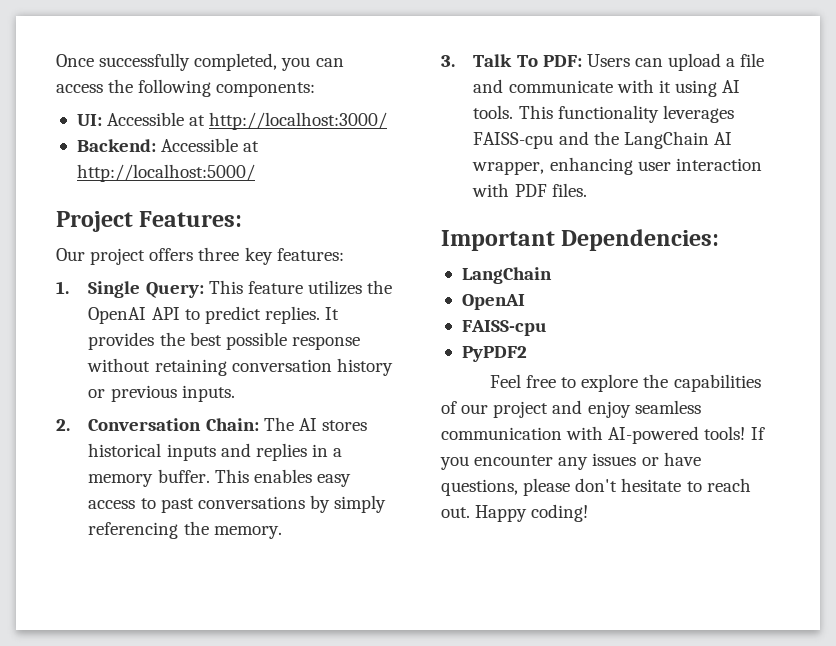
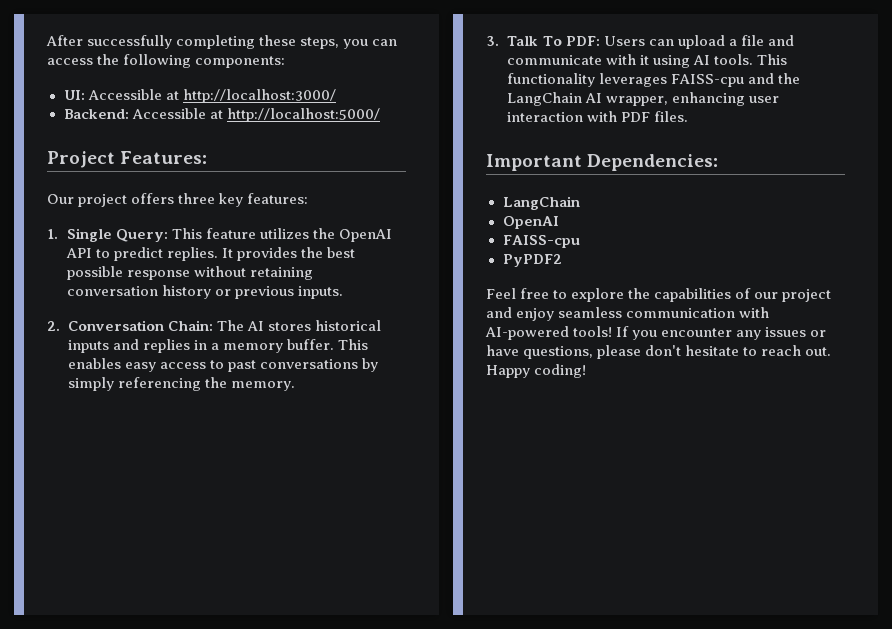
[56,53,278,71] Once successfully completed, -> [46,35,340,49] After successfully completing these steps,

